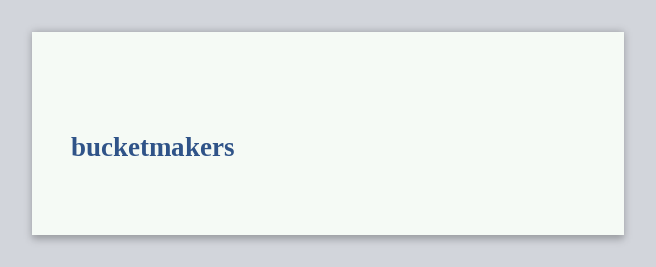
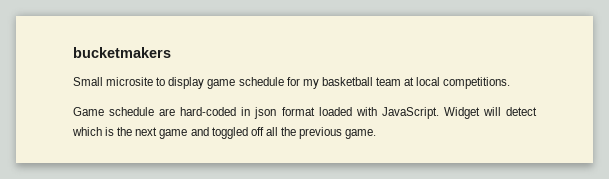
(235, 146) none -> [73,77,511,89] [73,107,537,119] [72,127,377,139] // Small microsite to display game schedule for my basketball team at local competitions. // Game schedule are hard-coded in json format loaded with JavaScript. Widget will detect which is the next game and toggled off all the previous game.

